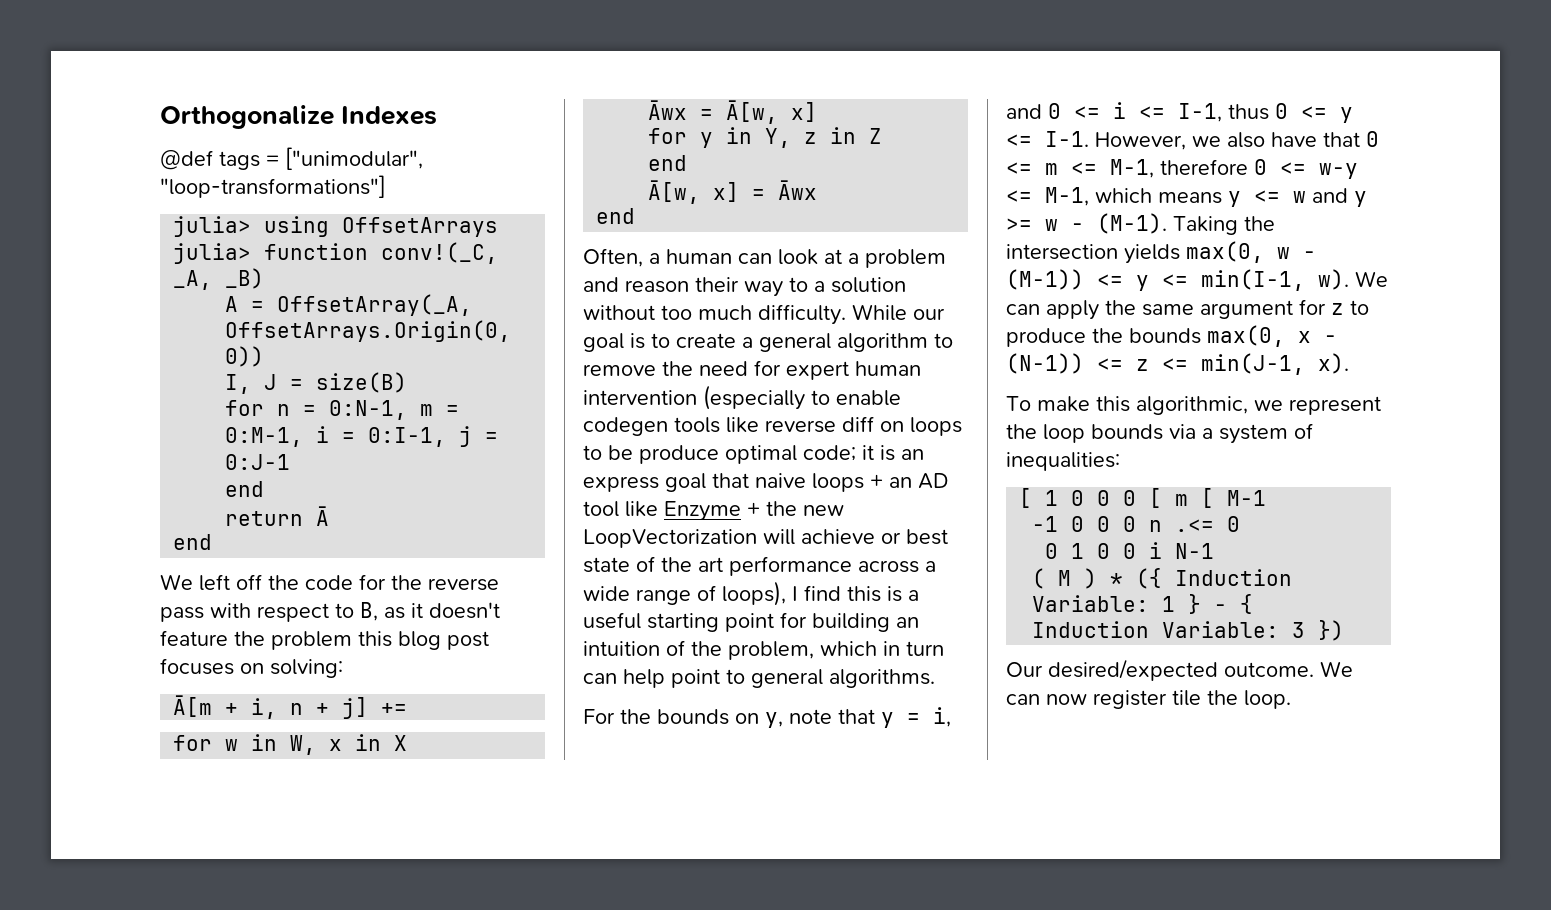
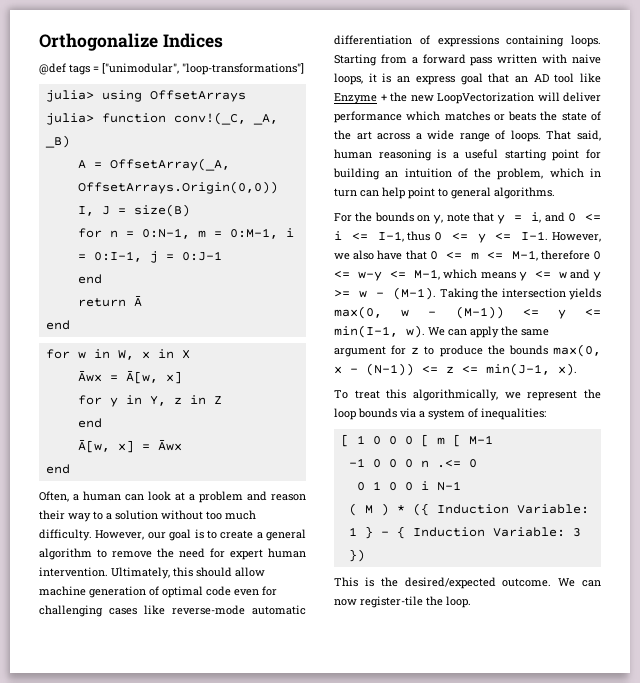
[341,106,438,125] Indexes -> [162,33,223,48] Indices
[160,574,499,591] [160,602,500,622] [160,630,489,650] [160,658,343,678] [173,695,408,719] // We left off the code for the reverse pass with respect to B, as it doesn't feature the problem this blog post focuses on solving: // Ā[m + i, n + j] += -> (70, 325) none
[852,304,907,321] While -> [95,530,145,540] However,
[583,385,901,410] [583,416,962,436] [583,445,856,464] intervention (especially to enable codegen tools like reverse diff on loops to be produce optimal code; -> [39,567,265,579] [39,586,277,598] [39,605,306,617] [334,35,601,47] [334,54,601,66] [334,73,363,85] intervention. Ultimately, this should allow machine generation of optimal code even for challenging cases like reverse-mode automatic differentiation of expressions containing loops. Starting from a forward pass written with naive loops,
[755,473,883,492] naive loops + -> (510, 78) none
[801,529,948,545] achieve or best -> [563,92,601,102] [334,111,558,123] deliver performance which matches or beats the
[729,556,852,576] performance -> (372, 135) none
[722,581,881,606] loops), I find this -> [510,130,601,142] [334,149,432,161] loops. That said, human reasoning
[1037,396,1248,415] make this algorithmic, -> [354,389,498,401] treat this algorithmically,
[1006,662,1043,677] Our -> [334,577,398,587] This is the
[1093,690,1201,709] register tile -> [360,596,423,608] register-tile

